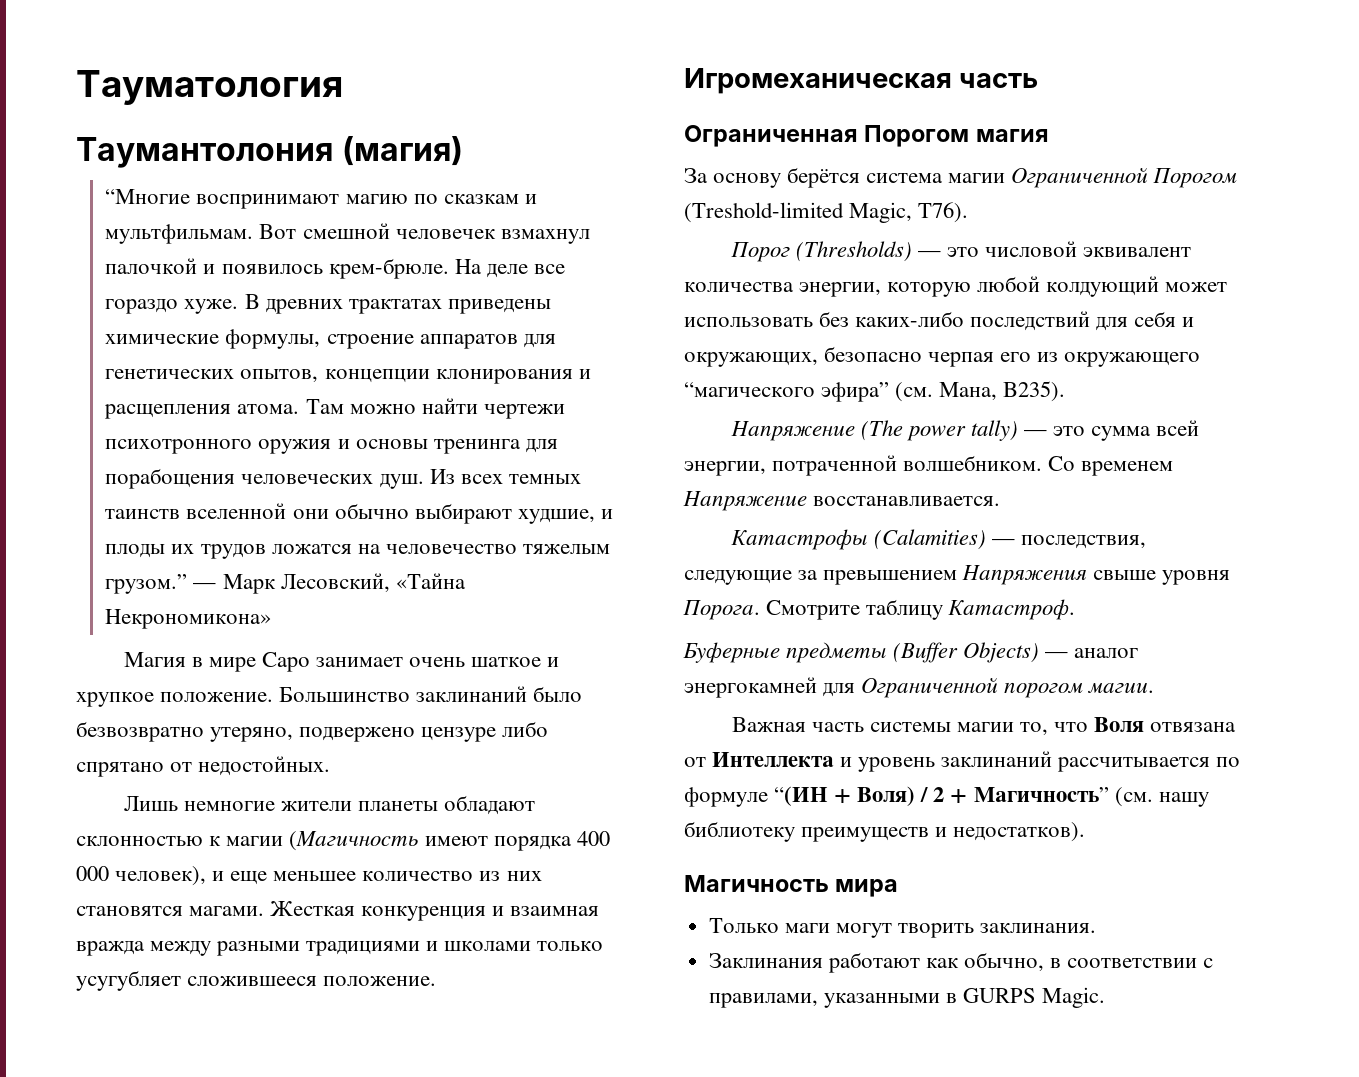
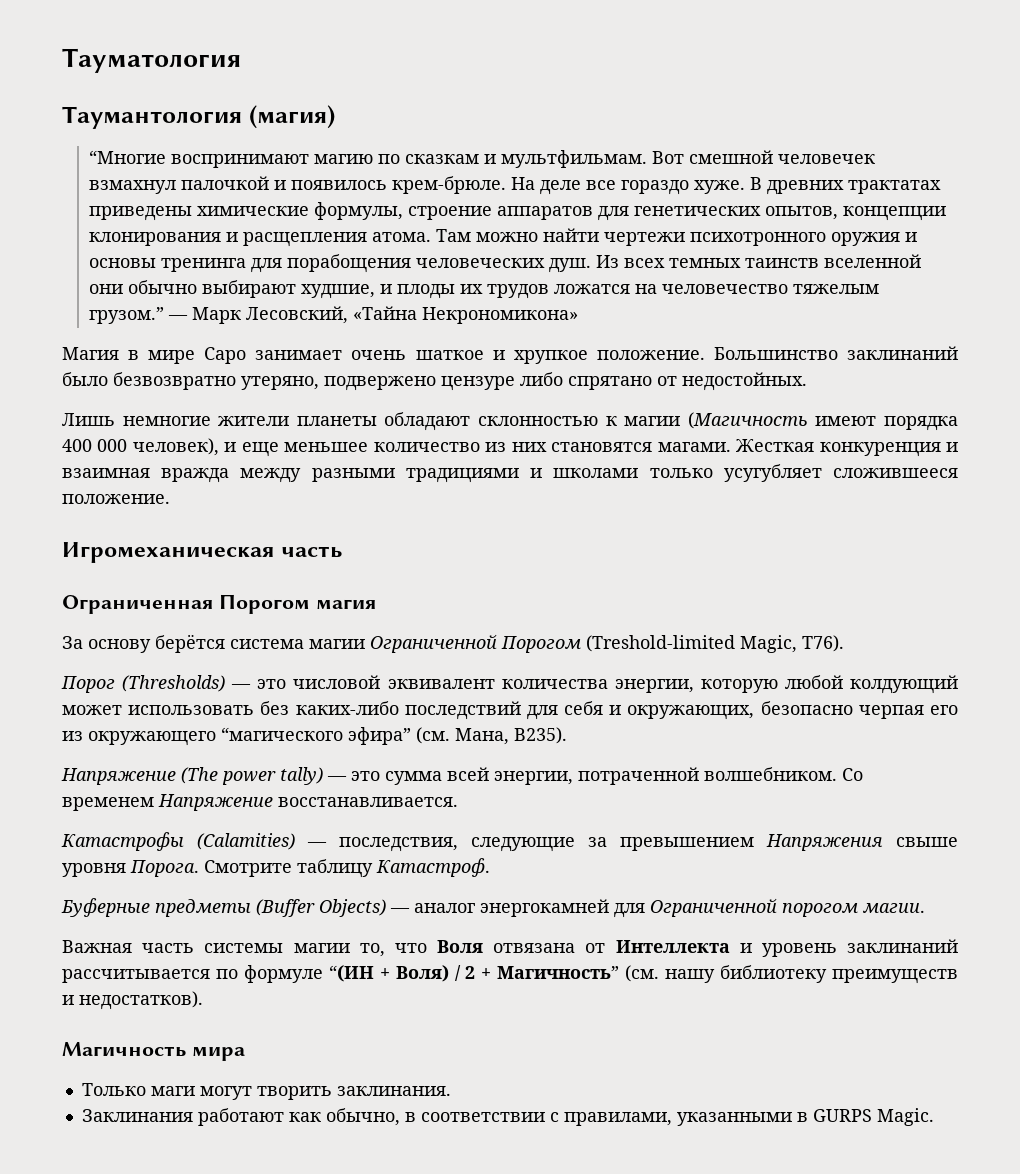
[76,137,333,168] Таумантолония -> [62,106,242,129] Таумантология

